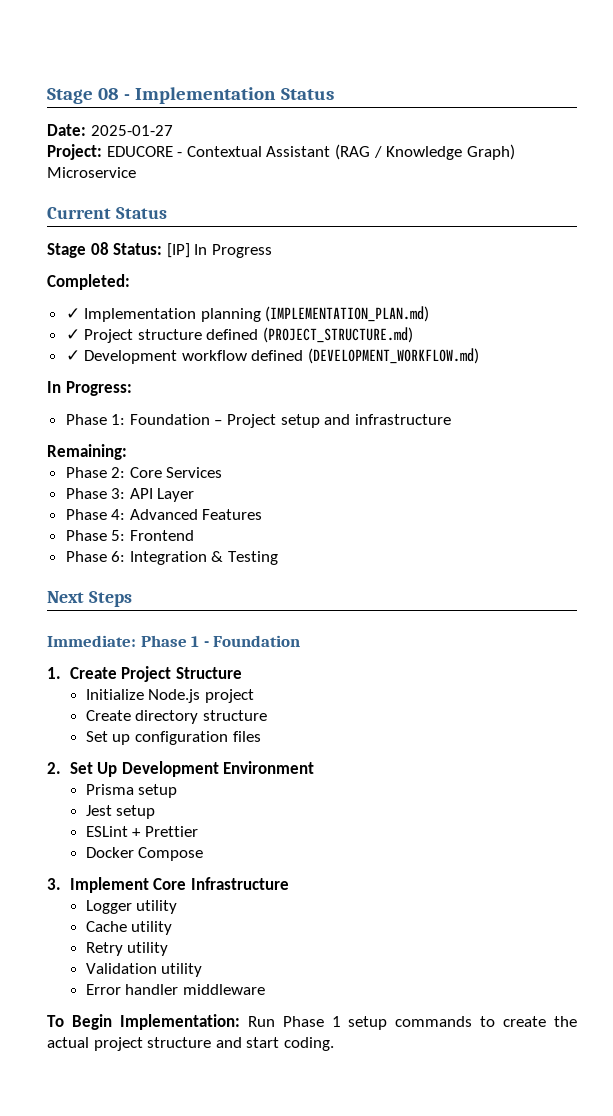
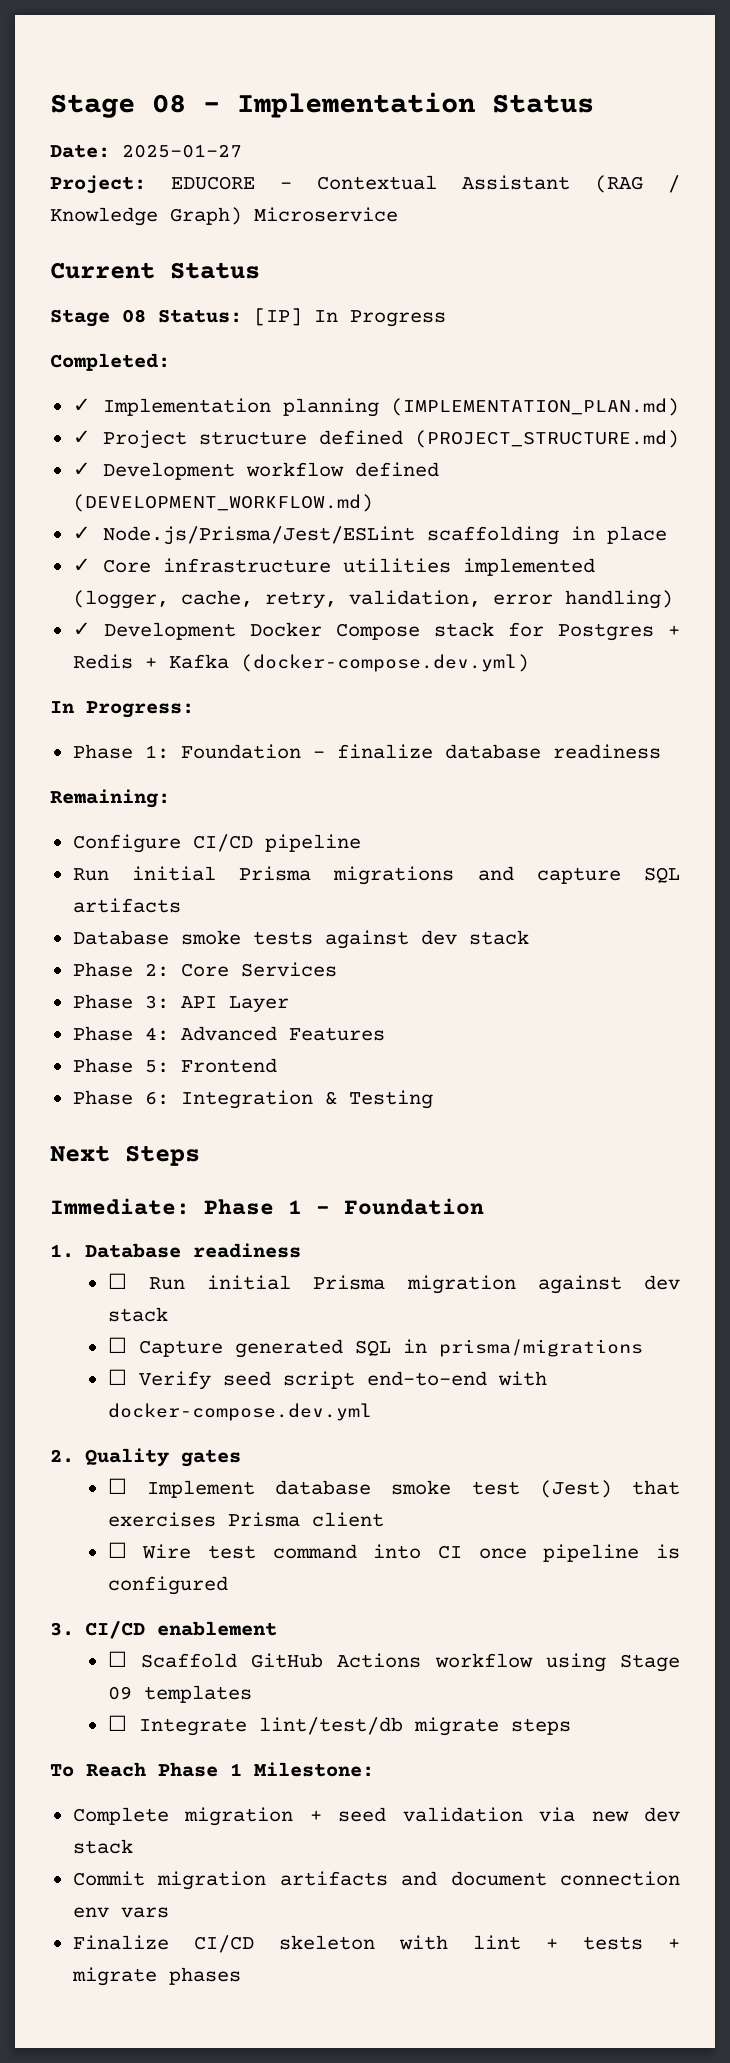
(480, 356) none -> [72,526,667,545] [72,558,595,576] [72,590,673,609] [72,622,680,641] [72,654,529,672] // ✓ Node.js/Prisma/Jest/ESLint scaffolding in place // ✓ Core infrastructure utilities implemented (logger, cache, retry, validation, error handling) // ✓ Development Docker Compose stack for Postgres + Redis + Kafka (docker-compose.dev.yml)
[227,414,451,428] [47,444,127,460] Project setup and infrastructure // Remaining: -> [336,744,661,759] [50,789,170,808] [72,834,361,853] [72,866,681,885] [72,898,181,913] [72,930,529,949] finalize database readiness // Remaining: // Configure CI/CD pipeline // Run initial Prisma migrations and capture SQL artifacts // Database smoke tests against dev stack
[69,666,242,682] [85,689,255,703] [85,710,268,724] [85,731,261,745] [47,761,315,777] [85,784,178,798] [85,805,156,819] [85,826,199,837] [85,847,204,861] [47,877,289,893] [85,900,178,914] [85,921,173,935] [85,942,169,956] [85,963,203,977] [85,984,266,995] [47,1014,577,1030] [47,1037,334,1051] Create Project Structure // Initialize Node.js project // Create directory structure // Set up configuration files // 2. Set Up Development Environment // Prisma setup // Jest setup // ESLint + Prettier // Docker Compose // 3. Implement Core Infrastructure // Logger utility // Cache utility // Retry utility // Validation utility // Error handler middleware // To Begin Implementation: Run Phase 1 setup commands to create the actual project structure and start coding. -> [84,1243,301,1258] [107,1273,680,1294] [107,1307,168,1322] [107,1337,643,1358] [107,1369,547,1390] [107,1403,372,1421] [50,1448,241,1467] [107,1478,680,1498] [107,1512,384,1527] [107,1542,681,1562] [107,1576,228,1595] [50,1621,277,1639] [107,1651,680,1672] [107,1685,252,1703] [107,1715,571,1736] [50,1762,374,1777] [72,1807,680,1826] [72,1839,133,1854] [72,1871,680,1890] [72,1907,169,1918] [72,1935,681,1953] [71,1967,241,1986] Database readiness // ☐ Run initial Prisma migration against dev stack // ☐ Capture generated SQL in prisma/migrations // ☐ Verify seed script end-to-end with docker-compose.dev.yml // 2. Quality gates // ☐ Implement database smoke test (Jest) that exercises Prisma client // ☐ Wire test command into CI once pipeline is configured // 3. CI/CD enablement // ☐ Scaffold GitHub Actions workflow using Stage 09 templates // ☐ Integrate lint/test/db migrate steps // To Reach Phase 1 Milestone: // Complete migration + seed validation via new dev stack // Commit migration artifacts and document connection env vars // Finalize CI/CD skeleton with lint + tests + migrate phases

